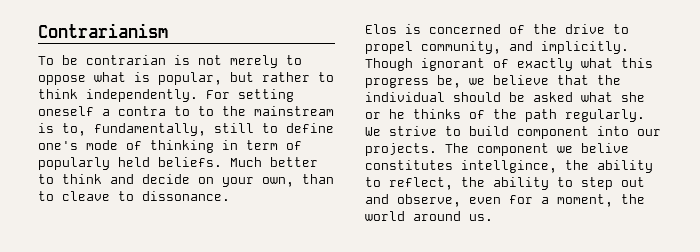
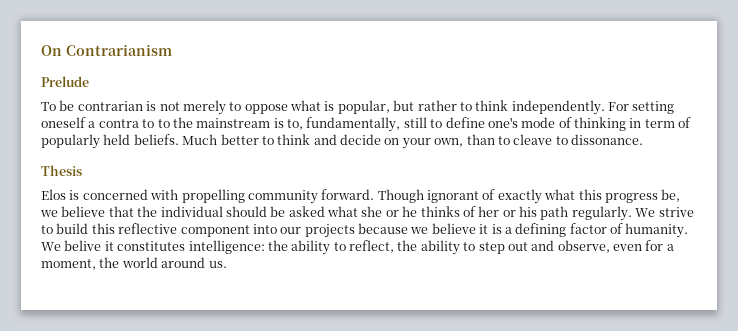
(38, 30) none -> [41,45,62,56] On
(168, 30) none -> [41,76,89,87] // Prelude
(230, 196) none -> [41,165,82,176] // Thesis
[509,24,629,34] [365,41,629,54] of the drive to propel community, and implicitly. -> [150,189,375,204] with propelling community forward.
[493,109,517,119] the -> [478,206,537,217] her or his
(509, 131) none -> [91,223,178,234] this reflective
[365,143,629,156] [365,160,557,173] projects. The component we belive constitutes intellgince, -> [304,223,689,238] [41,240,265,254] projects because we believe it is a defining factor of humanity. We belive it constitutes intelligence:

